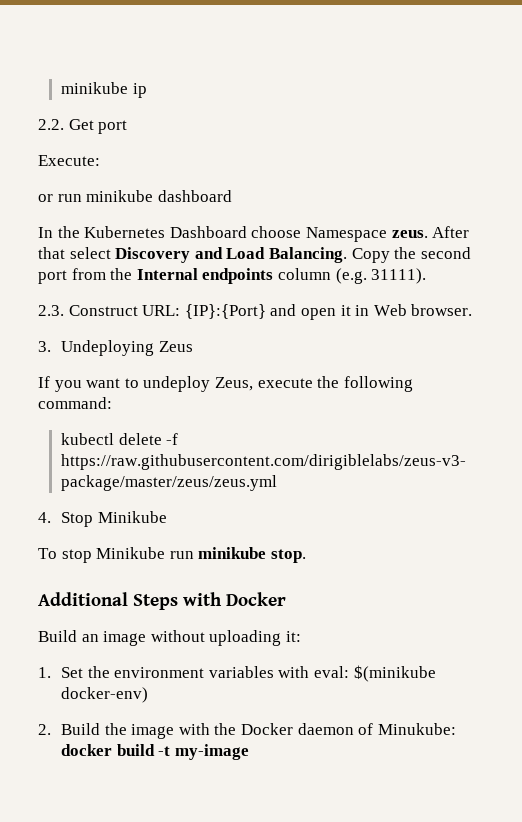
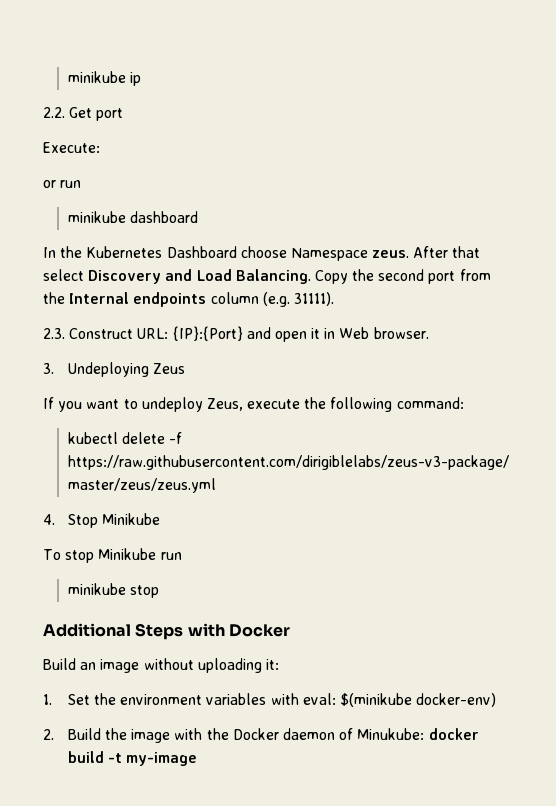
(82, 198) none -> (82, 184) //
[198,547,306,563] minikube stop. -> [67,583,160,598] // minikube stop

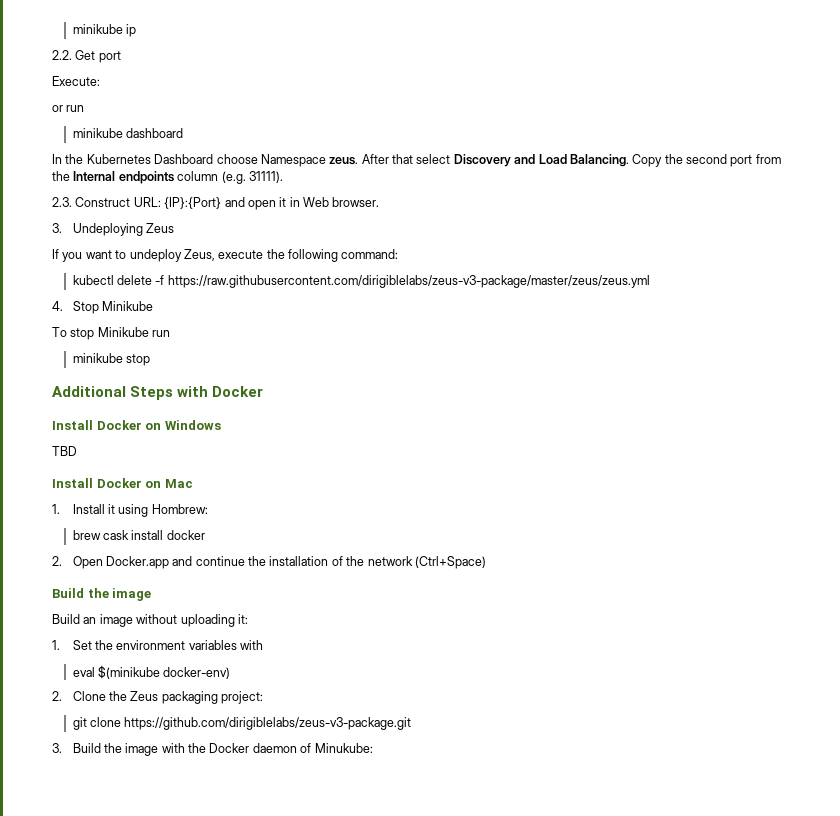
(290, 630) none -> [52,420,221,430] [52,446,77,456] [52,478,193,488] [52,504,208,517] [72,530,205,540] [52,556,486,569] [52,588,152,601] // Install Docker on Windows // TBD // Install Docker on Mac // 1. Install it using Hombrew: // brew cask install docker // 2. Open Docker.app and continue the installation of the network (Ctrl+Space) // Build the image
[302,693,336,705] eval: -> [72,667,95,677] // eval
(54, 734) none -> [72,691,264,704] [72,717,412,730] [52,743,62,753] Clone the Zeus packaging project: // git clone https://github.com/dirigiblelabs/zeus-v3-package.git // 3.
[428,728,479,740] [67,751,198,766] docker build -t my-image -> (373, 748) none

